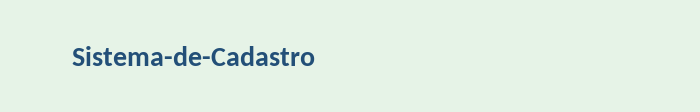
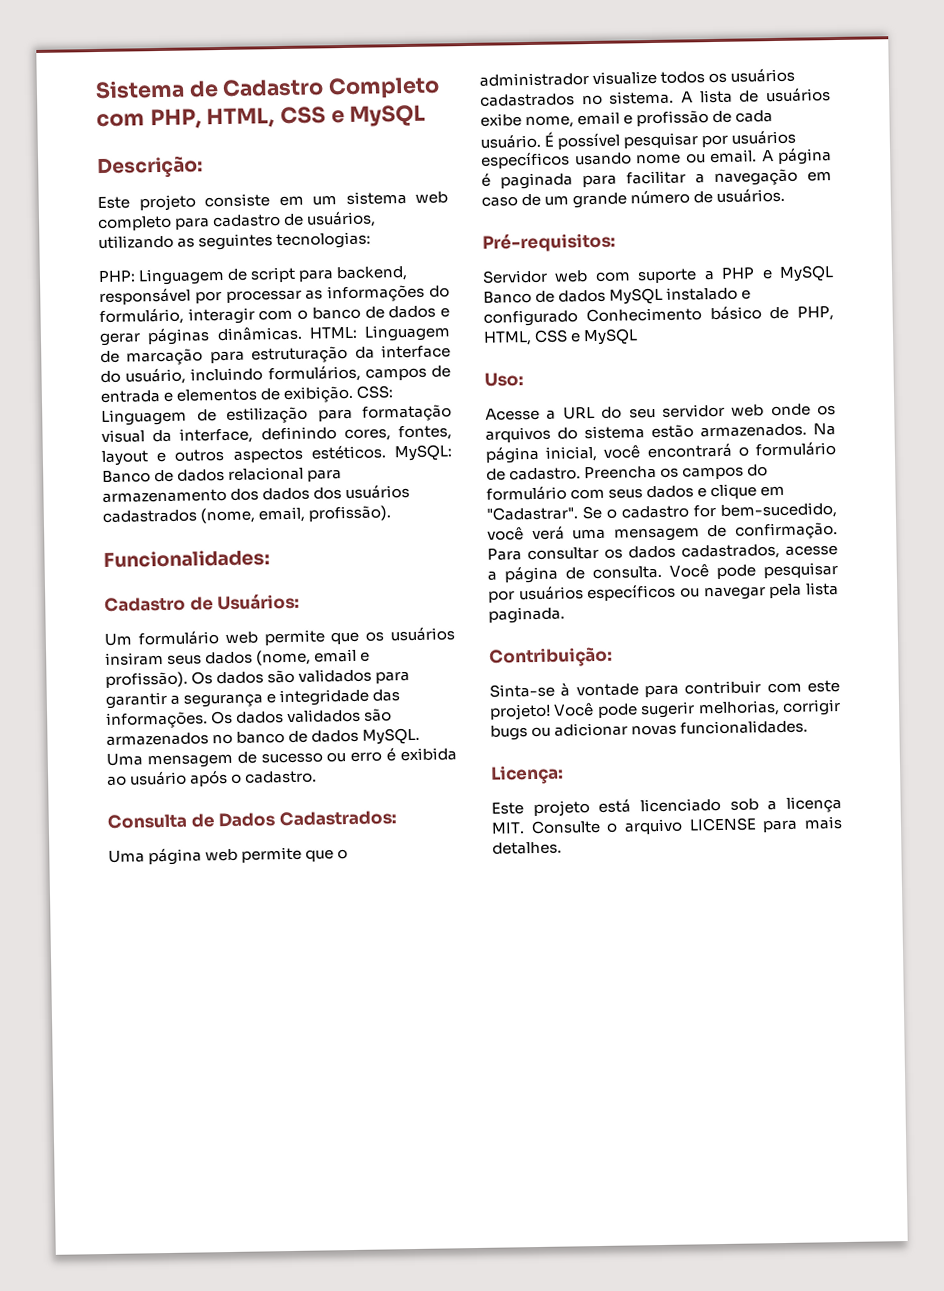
[72,46,315,66] Sistema-de-Cadastro -> [95,76,441,100] [96,104,427,130] [97,155,203,180] [97,191,448,212] [97,210,377,232] [98,231,372,251] [98,265,409,286] [99,284,451,306] [99,305,451,325] [99,324,451,346] [100,344,451,366] [100,364,451,385] [100,385,394,404] [101,404,452,426] [101,425,452,444] [101,444,452,466] [102,466,343,483] [102,483,411,503] [102,505,392,524] [103,549,270,568] [104,593,301,612] [104,626,455,646] [105,648,371,666] [105,668,411,688] [105,688,401,709] [106,708,393,729] [106,727,421,746] [106,747,458,769] [107,769,318,787] [107,810,397,829] [108,846,349,866] [479,67,796,87] [480,87,831,107] [480,110,774,129] [480,129,797,150] [481,147,832,169] [481,168,832,190] [481,187,786,209] [482,232,616,253] [482,265,835,284] [483,286,752,305] [483,305,834,327] [483,328,639,346] [484,372,524,387] [485,403,836,421] [485,423,836,443] [485,441,836,464] [486,464,769,481] [486,483,786,501] [486,502,837,521] [487,522,838,542] [487,543,838,561] [487,562,838,584] [488,582,839,603] [488,606,565,624] [489,646,613,668] [489,680,840,698] [489,699,841,721] [490,719,809,741] [490,764,564,785] [491,796,842,818] [491,816,843,835] [492,841,562,855] Sistema de Cadastro Completo com PHP, HTML, CSS e MySQL // Descrição: // Este projeto consiste em um sistema web completo para cadastro de usuários, utilizando as seguintes tecnologias: // PHP: Linguagem de script para backend, responsável por processar as informações do formulário, interagir com o banco de dados e gerar páginas dinâmicas. HTML: Linguagem de marcação para estruturação da interface do usuário, incluindo formulários, campos de entrada e elementos de exibição. CSS: Linguagem de estilização para formatação visual da interface, definindo cores, fontes, layout e outros aspectos estéticos. MySQL: Banco de dados relacional para armazenamento dos dados dos usuários cadastrados (nome, email, profissão). // Funcionalidades: // Cadastro de Usuários: // Um formulário web permite que os usuários insiram seus dados (nome, email e profissão). Os dados são validados para garantir a segurança e integridade das informações. Os dados validados são armazenados no banco de dados MySQL. Uma mensagem de sucesso ou erro é exibida ao usuário após o cadastro. // Consulta de Dados Cadastrados: // Uma página web permite que o administrador visualize todos os usuários cadastrados no sistema. A lista de usuários exibe nome, email e profissão de cada usuário. É possível pesquisar por usuários específicos usando nome ou email. A página é paginada para facilitar a navegação em caso de um grande número de usuários. // Pré-requisitos: // Servidor web com suporte a PHP e MySQL Banco de dados MySQL instalado e configurado Conhecimento básico de PHP, HTML, CSS e MySQL // Uso: // Acesse a URL do seu servidor web onde os arquivos do sistema estão armazenados. Na página inicial, você encontrará o formulário de cadastro. Preencha os campos do formulário com seus dados e clique em "Cadastrar". Se o cadastro for bem-sucedido, você verá uma mensagem de confirmação. Para consultar os dados cadastrados, acesse a página de consulta. Você pode pesquisar por usuários específicos ou navegar pela lista paginada. // Contribuição: // Sinta-se à vontade para contribuir com este projeto! Você pode sugerir melhorias, corrigir bugs ou adicionar novas funcionalidades. // Licença: // Este projeto está licenciado sob a licença MIT. Consulte o arquivo LICENSE para mais detalhes.

